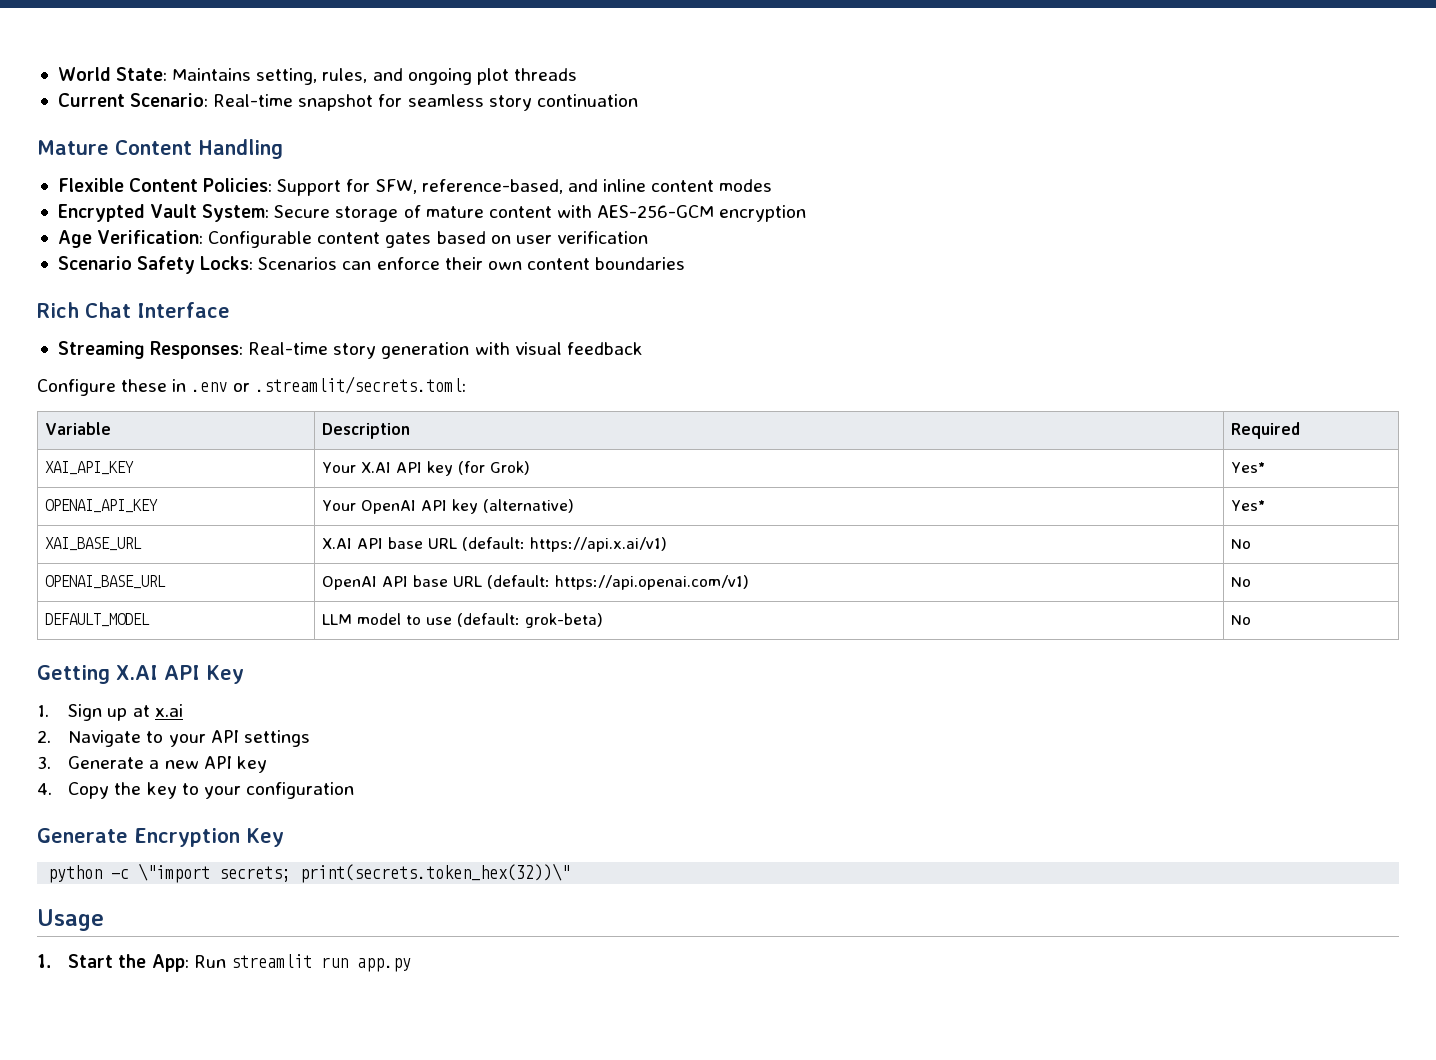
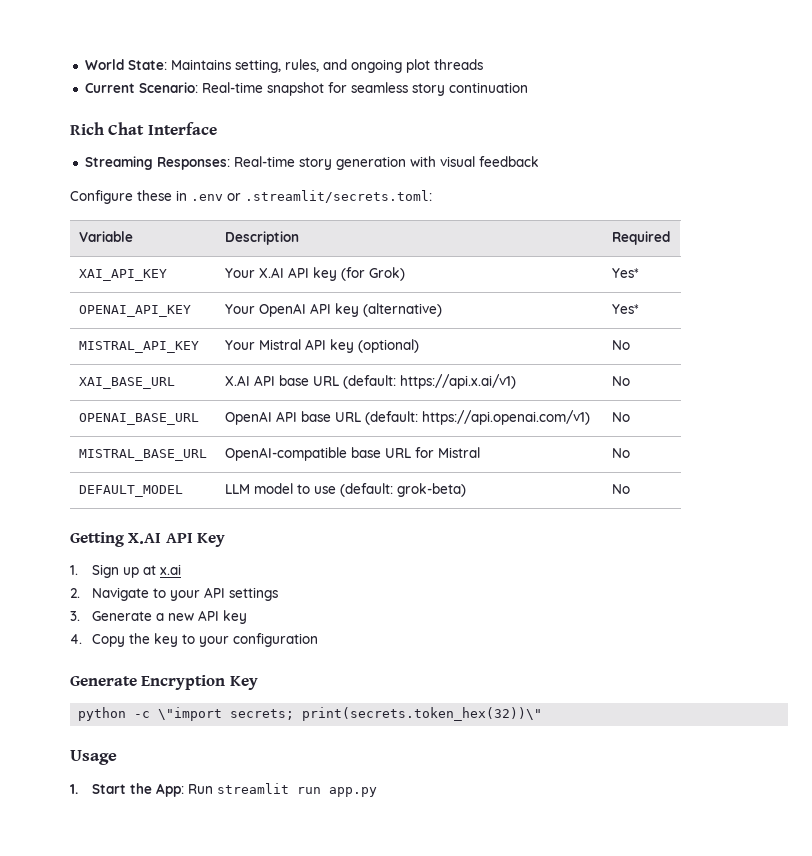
[37,139,283,159] [57,178,773,196] [57,204,807,222] [57,230,648,248] [57,256,686,274] // Mature Content Handling // Flexible Content Policies: Support for SFW, reference-based, and inline content modes // Encrypted Vault System: Secure storage of mature content with AES-256-GCM encryption // Age Verification: Configurable content gates based on user verification // Scenario Safety Locks: Scenarios can enforce their own content boundaries -> (528, 87) none
(1265, 505) none -> [78,341,199,353] [224,339,419,353] [611,340,630,350] // MISTRAL_API_KEY | Your Mistral API key (optional) | No
(1251, 582) none -> [78,449,207,461] [224,447,480,461] [611,448,630,458] // MISTRAL_BASE_URL | OpenAI-compatible base URL for Mistral | No

